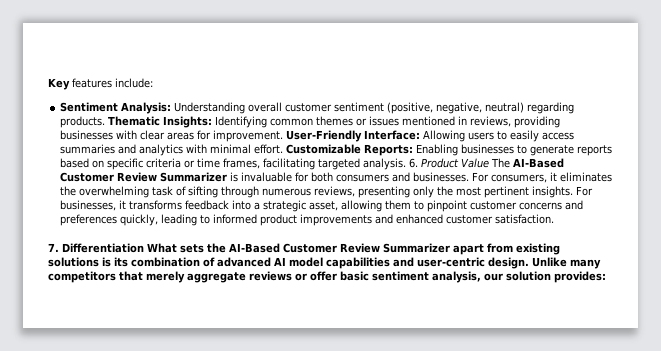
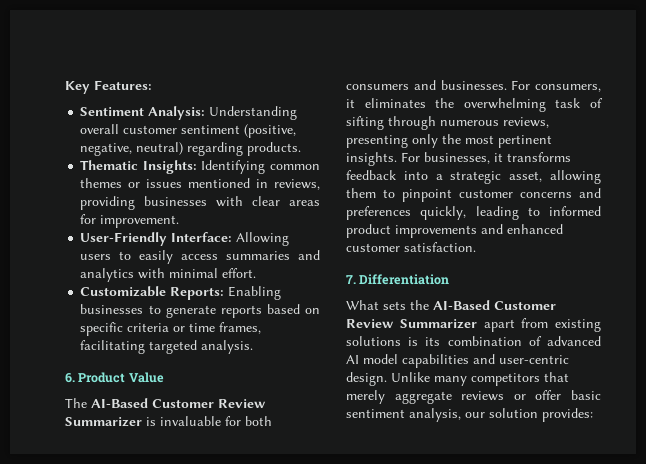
[72,78,153,88] features include: -> [94,80,152,90] Features:
(106, 122) none -> (302, 149) //
(284, 136) none -> (180, 221) //
(284, 149) none -> (257, 273) //
(407, 164) none -> (254, 347) //
(490, 163) none -> (164, 377) //
(144, 248) none -> (450, 279) //

